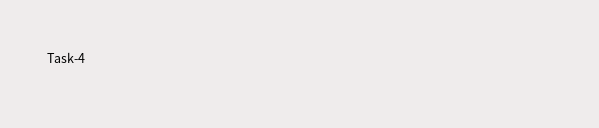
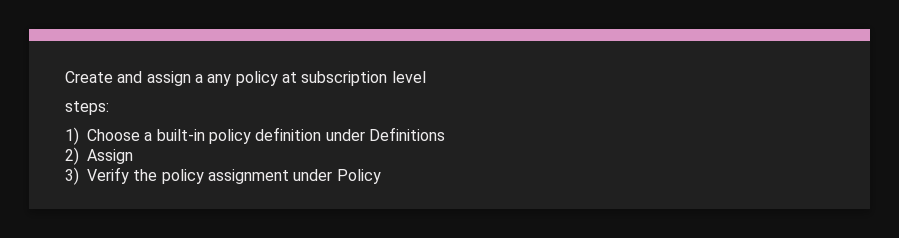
[47,52,85,63] Task-4 -> [65,71,426,86] [65,101,109,115] [65,127,445,145] [65,147,133,165] [65,167,381,185] Create and assign a any policy at subscription level // steps: // 1) Choose a built-in policy definition under Definitions // 2) Assign // 3) Verify the policy assignment under Policy

